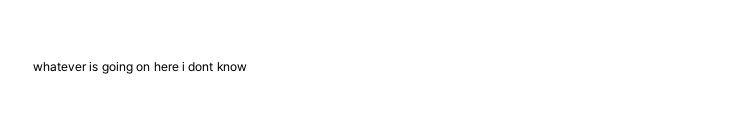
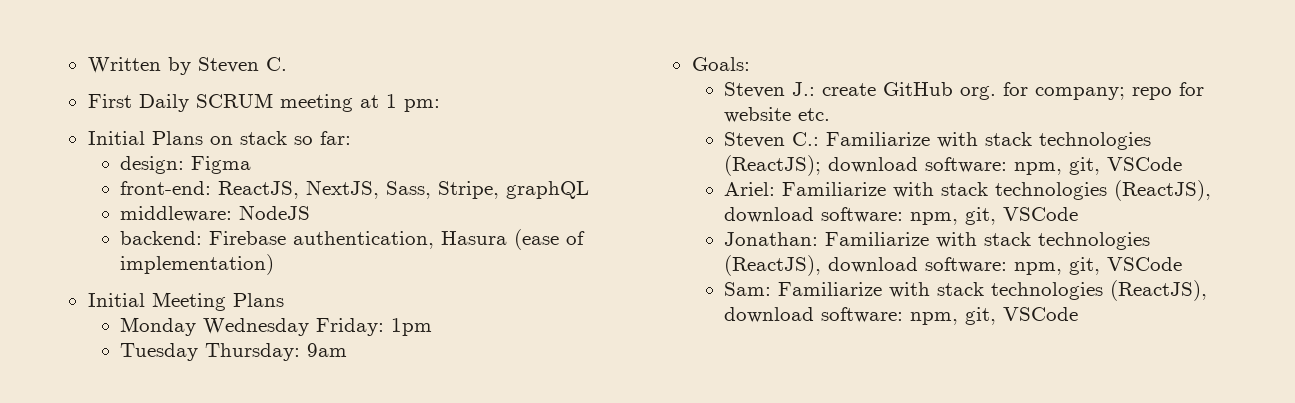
[33,61,247,74] whatever is going on here i dont know -> [87,57,287,75] [87,93,440,112] [87,131,351,145] [120,156,252,174] [120,180,590,199] [120,205,311,222] [120,229,586,250] [120,254,275,275] [87,292,284,311] [120,317,433,336] [120,343,348,361] [691,57,750,71] [724,82,1205,100] [724,107,831,123] [724,132,1152,150] [724,155,1183,176] [724,180,1212,201] [724,207,1079,225] [724,232,1151,250] [724,255,1183,276] [724,280,1208,301] [724,307,1079,325] Written by Steven C. // First Daily SCRUM meeting at 1 pm: // Initial Plans on stack so far: // design: Figma // front-end: ReactJS, NextJS, Sass, Stripe, graphQL // middleware: NodeJS // backend: Firebase authentication, Hasura (ease of implementation) // Initial Meeting Plans // Monday Wednesday Friday: 1pm // Tuesday Thursday: 9am // Goals: // Steven J.: create GitHub org. for company; repo for website etc. // Steven C.: Familiarize with stack technologies (ReactJS); download software: npm, git, VSCode // Ariel: Familiarize with stack technologies (ReactJS), download software: npm, git, VSCode // Jonathan: Familiarize with stack technologies (ReactJS), download software: npm, git, VSCode // Sam: Familiarize with stack technologies (ReactJS), download software: npm, git, VSCode

